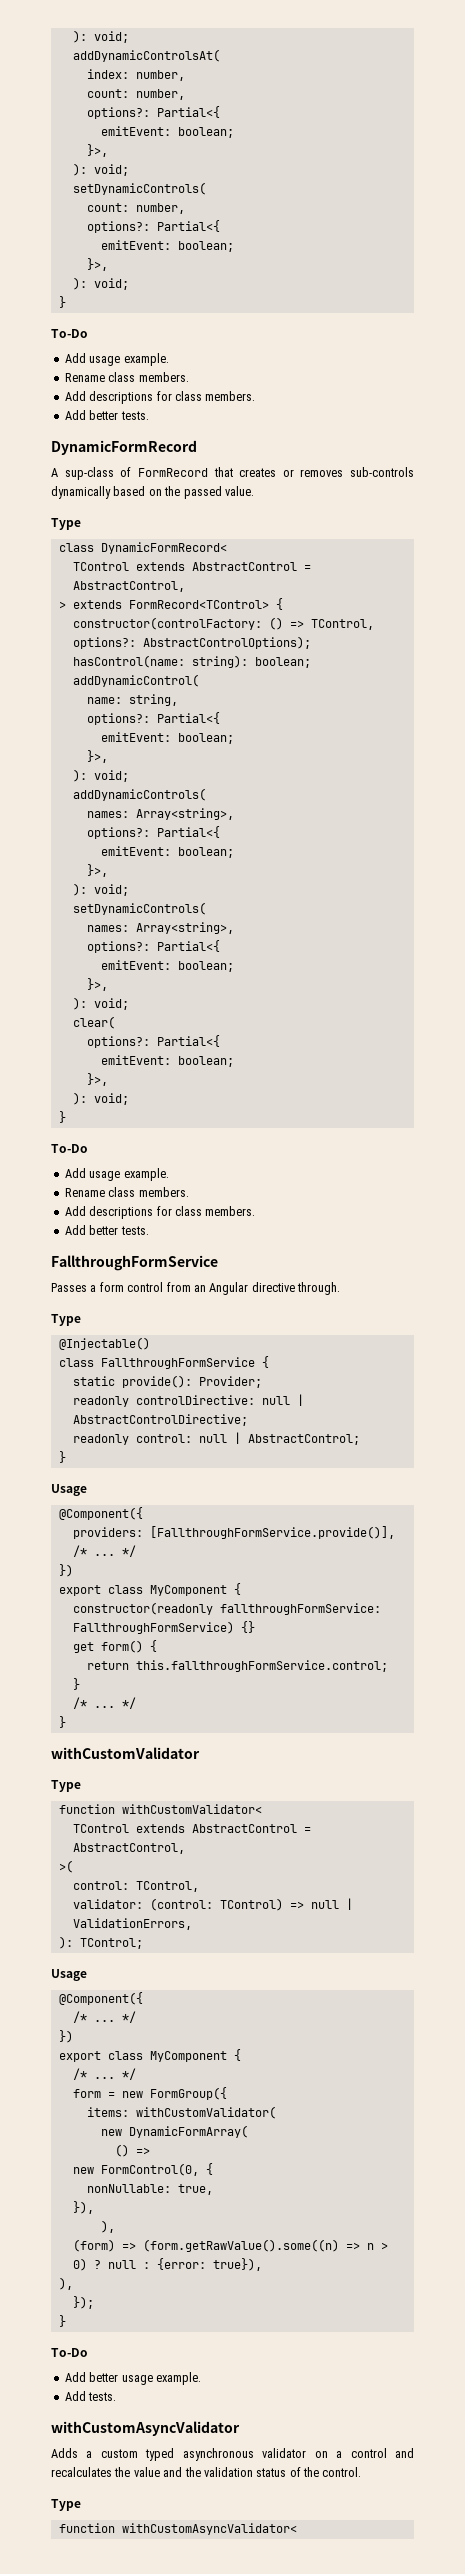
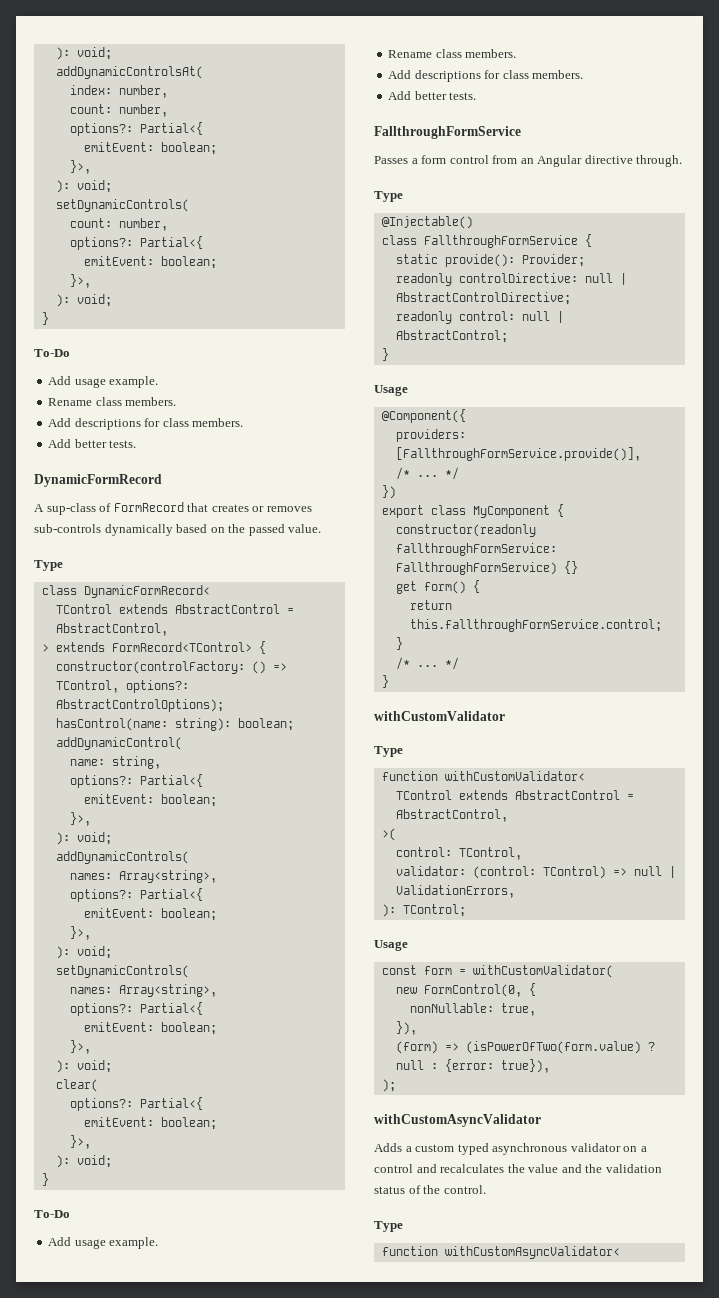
[58,1992,143,2005] [72,2011,136,2023] [58,2030,73,2043] [58,2049,241,2062] [72,2068,136,2080] [72,2087,227,2100] [86,2106,276,2119] [100,2125,248,2138] [114,2144,150,2157] @Component({ // /* ... */ // }) // export class MyComponent { // /* ... */ // form = new FormGroup({ // items: withCustomValidator( // new DynamicFormArray( // () => -> [381,965,613,978] const form = withCustomValidator(
[100,2220,115,2233] // ), -> (417, 1028) none
[142,2239,388,2252] [72,2258,87,2271] (form.getRawValue().some((n) => n > 0) -> [465,1041,641,1054] (isPowerOfTwo(form.value)
[58,2277,73,2290] [72,2296,94,2309] [58,2315,66,2327] [51,2348,88,2357] [64,2372,201,2385] [64,2391,117,2401] ), // }); // } // To-Do // Add better usage example. // Add tests. -> [381,1079,396,1092] );

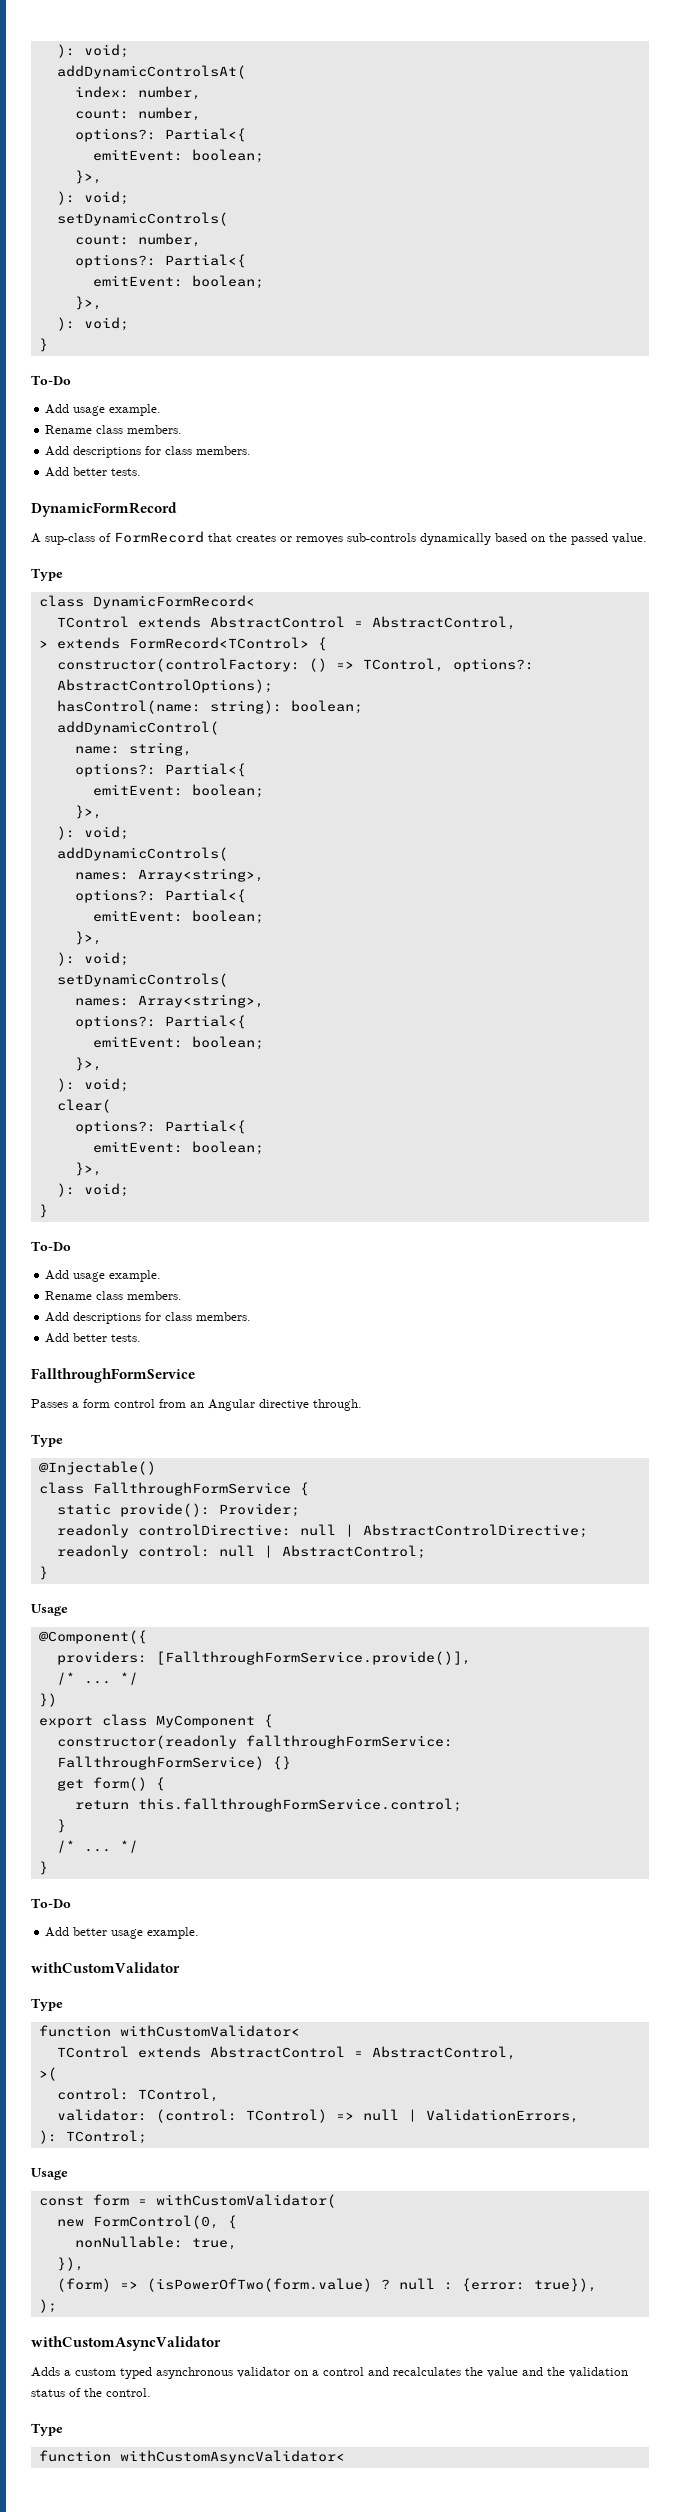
(389, 681) none -> [31,1898,71,1908] [45,1927,200,1939] // To-Do // Add better usage example.

